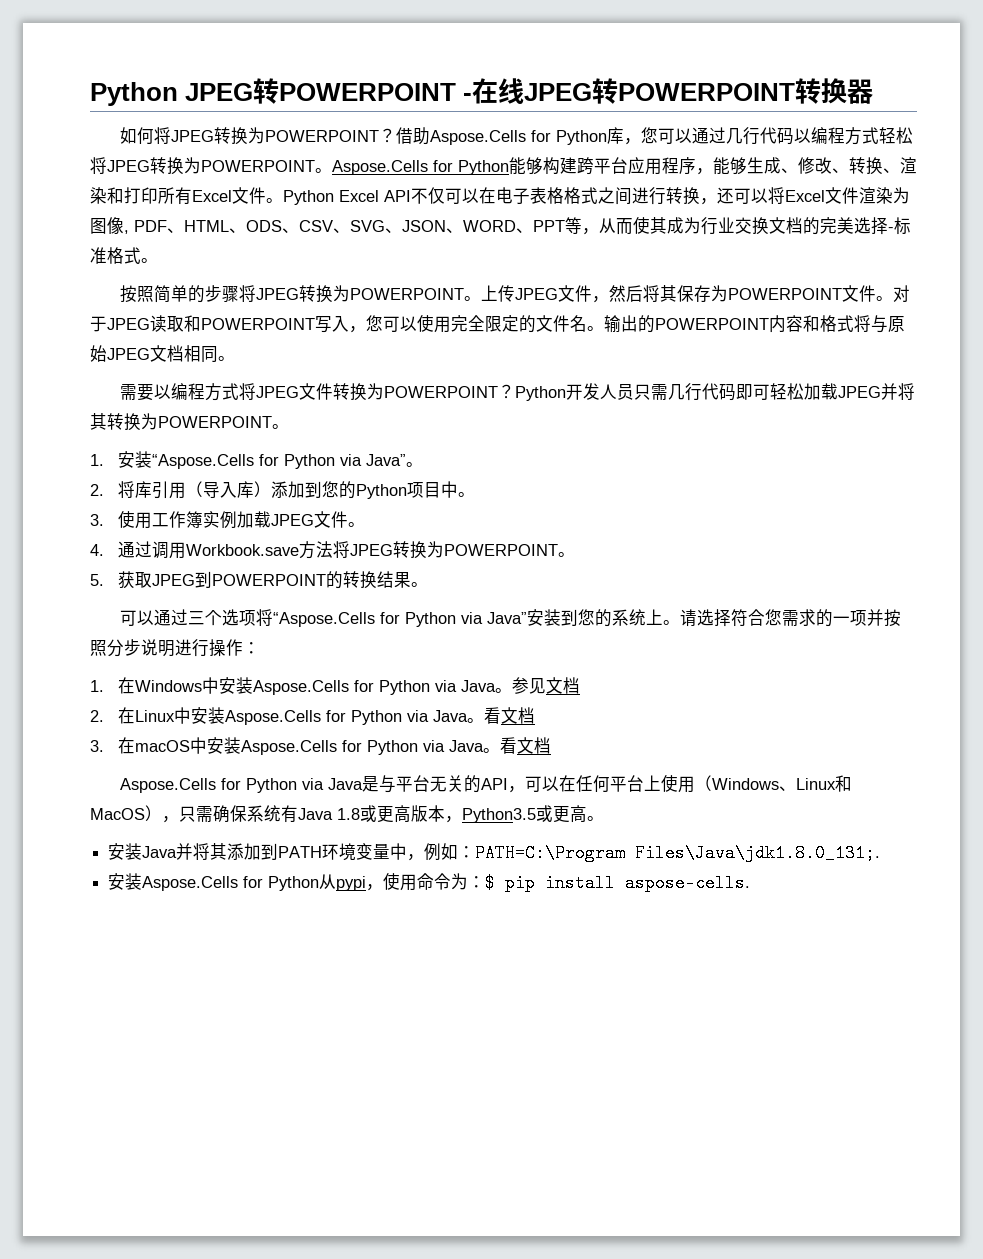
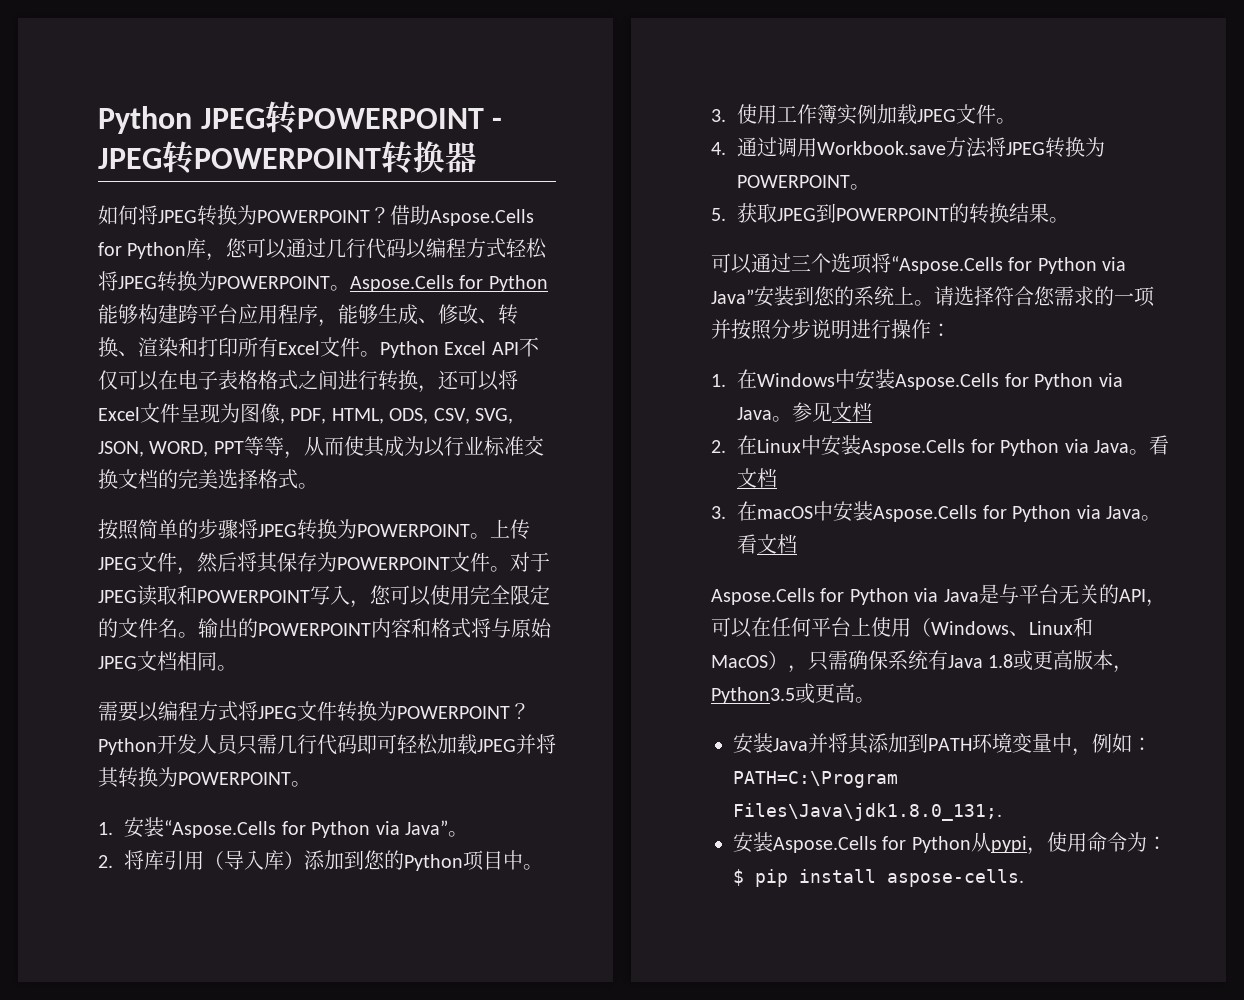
[472,78,525,104] 在线 -> (503, 123) none
[859,187,893,204] 渲染 -> [180,404,220,423] 呈现
[134,220,565,233] PDF、HTML、ODS、CSV、SVG、JSON、WORD、PPT -> [290,408,513,424] [98,436,264,457] PDF, HTML, ODS, CSV, SVG, JSON, WORD, PPT等
[701,217,735,235] 行业 -> [423,436,524,457] 以行业标准
[888,217,911,235] [90,247,107,264] -标准 -> (258, 479) none

